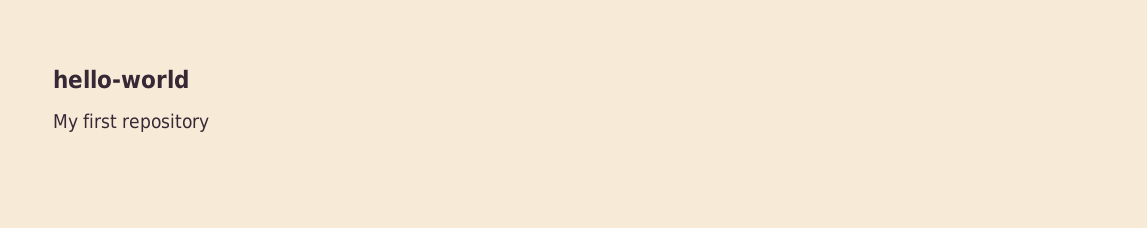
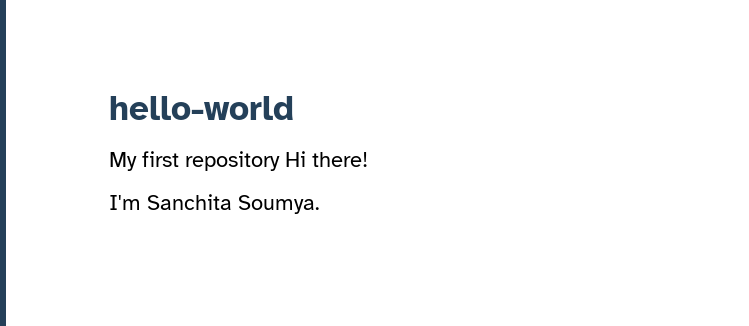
(210, 122) none -> [285,151,368,167] [109,194,320,214] Hi there! // I'm Sanchita Soumya.

